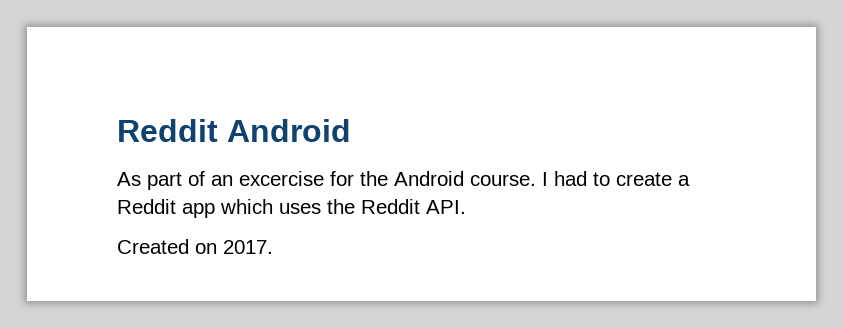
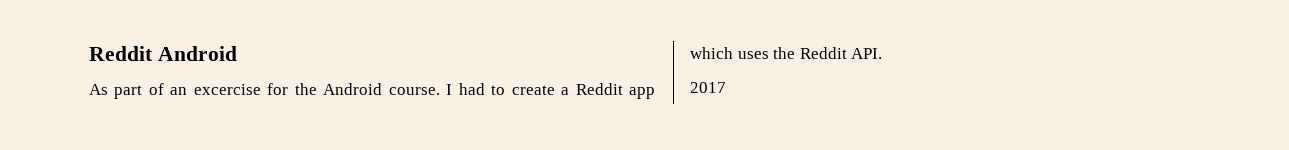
[117,239,273,254] Created on 2017. -> [690,82,726,93] 2017

